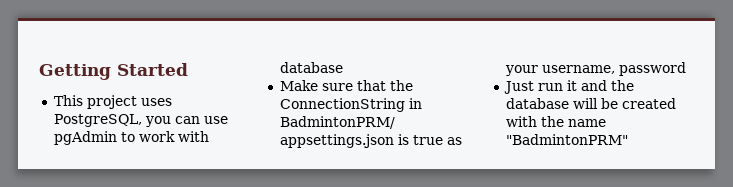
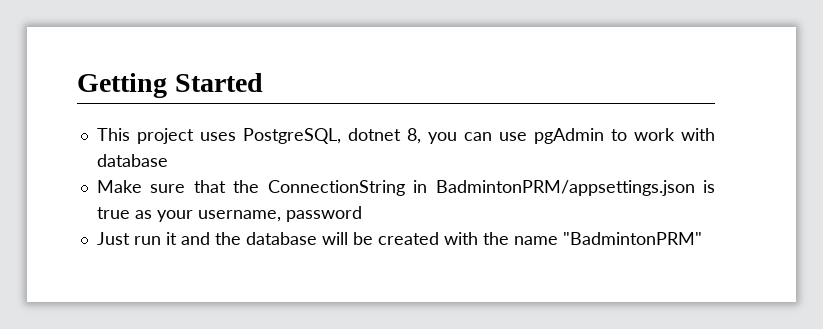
(142, 120) none -> [347,128,421,144] dotnet 8,

